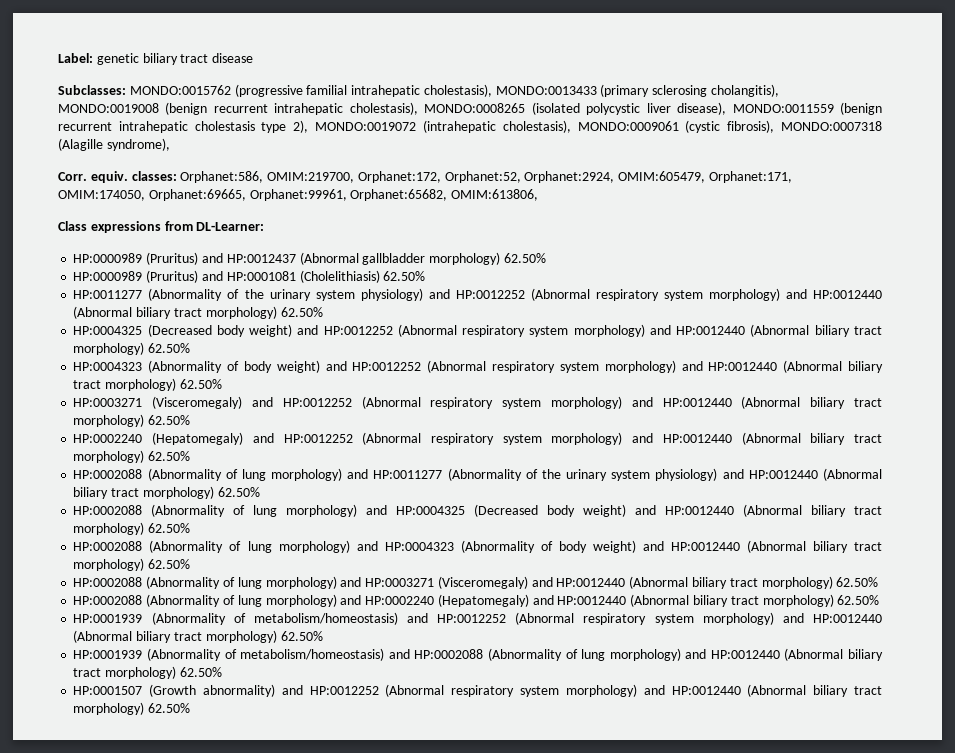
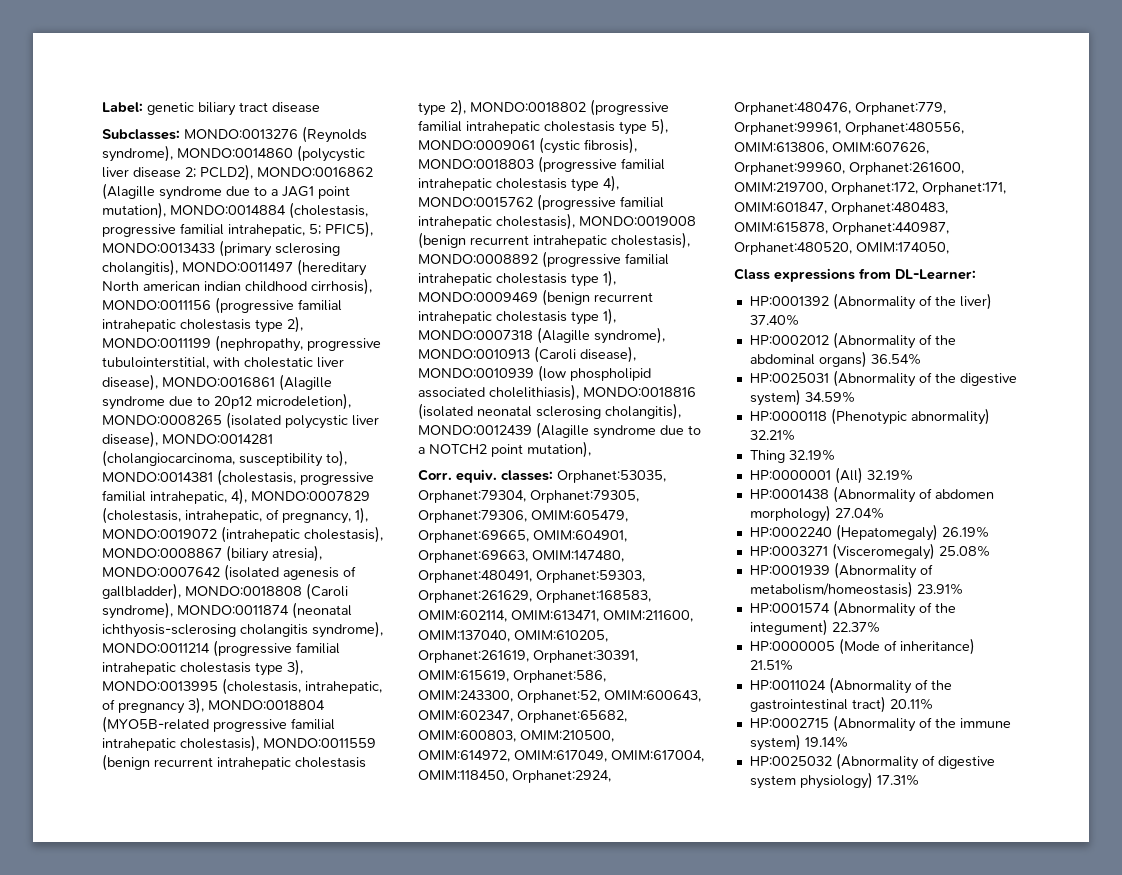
[129,84,780,97] [58,102,418,115] MONDO:0015762 (progressive familial intrahepatic cholestasis), MONDO:0013433 (primary sclerosing cholangitis), MONDO:0019008 (benign recurrent intrahepatic cholestasis), -> [184,126,367,143] [102,145,365,162] [102,164,373,181] [102,183,350,200] [102,202,368,219] [102,221,373,238] [102,240,340,257] [102,259,367,276] [102,278,372,295] [102,297,342,314] [102,316,303,333] [102,335,381,352] [102,357,344,369] [102,374,332,391] [102,393,351,410] MONDO:0013276 (Reynolds syndrome), MONDO:0014860 (polycystic liver disease 2; PCLD2), MONDO:0016862 (Alagille syndrome due to a JAG1 point mutation), MONDO:0014884 (cholestasis, progressive familial intrahepatic, 5; PFIC5), MONDO:0013433 (primary sclerosing cholangitis), MONDO:0011497 (hereditary North american indian childhood cirrhosis), MONDO:0011156 (progressive familial intrahepatic cholestasis type 2), MONDO:0011199 (nephropathy, progressive tubulointerstitial, with cholestatic liver disease), MONDO:0016861 (Alagille syndrome due to 20p12 microdeletion),
(727, 108) none -> [162,434,273,444] [102,450,347,467] [102,469,374,486] [102,488,370,505] [102,507,368,524] [102,526,383,543] [102,545,322,562] [102,564,356,581] [102,583,348,600] [102,602,352,619] [102,621,383,638] [102,640,340,657] [102,659,303,676] [102,678,382,695] [102,697,325,714] [102,716,335,733] [102,735,259,752] MONDO:0014281 (cholangiocarcinoma, susceptibility to), MONDO:0014381 (cholestasis, progressive familial intrahepatic, 4), MONDO:0007829 (cholestasis, intrahepatic, of pregnancy, 1), MONDO:0019072 (intrahepatic cholestasis), MONDO:0008867 (biliary atresia), MONDO:0007642 (isolated agenesis of gallbladder), MONDO:0018808 (Caroli syndrome), MONDO:0011874 (neonatal ichthyosis-sclerosing cholangitis syndrome), MONDO:0011214 (progressive familial intrahepatic cholestasis type 3), MONDO:0013995 (cholestasis, intrahepatic, of pregnancy 3), MONDO:0018804 (MYO5B-related progressive familial intrahepatic cholestasis),
[315,120,883,133] [58,138,170,151] [58,171,793,183] [58,189,539,201] [58,221,265,233] [73,252,546,265] [73,270,426,283] [73,288,882,301] [73,306,323,319] [73,324,883,337] [73,342,191,355] [73,360,883,373] [73,378,222,391] [73,396,882,409] [73,414,191,427] [73,432,883,445] [73,450,191,463] [73,468,882,481] [73,486,260,499] [73,504,882,517] [73,522,191,535] [73,540,882,553] [73,558,191,571] [73,576,879,589] [73,594,880,607] [73,612,882,625] [73,630,323,643] [73,648,884,661] [73,666,222,679] [73,684,882,697] [73,702,191,715] MONDO:0019072 (intrahepatic cholestasis), MONDO:0009061 (cystic fibrosis), MONDO:0007318 (Alagille syndrome), // Corr. equiv. classes: Orphanet:586, OMIM:219700, Orphanet:172, Orphanet:52, Orphanet:2924, OMIM:605479, Orphanet:171, OMIM:174050, Orphanet:69665, Orphanet:99961, Orphanet:65682, OMIM:613806, // Class expressions from DL-Learner: // HP:0000989 (Pruritus) and HP:0012437 (Abnormal gallbladder morphology) 62.50% // HP:0000989 (Pruritus) and HP:0001081 (Cholelithiasis) 62.50% // HP:0011277 (Abnormality of the urinary system physiology) and HP:0012252 (Abnormal respiratory system morphology) and HP:0012440 (Abnormal biliary tract morphology) 62.50% // HP:0004325 (Decreased body weight) and HP:0012252 (Abnormal respiratory system morphology) and HP:0012440 (Abnormal biliary tract morphology) 62.50% // HP:0004323 (Abnormality of body weight) and HP:0012252 (Abnormal respiratory system morphology) and HP:0012440 (Abnormal biliary tract morphology) 62.50% // HP:0003271 (Visceromegaly) and HP:0012252 (Abnormal respiratory system morphology) and HP:0012440 (Abnormal biliary tract morphology) 62.50% // HP:0002240 (Hepatomegaly) and HP:0012252 (Abnormal respiratory system morphology) and HP:0012440 (Abnormal biliary tract morphology) 62.50% // HP:0002088 (Abnormality of lung morphology) and HP:0011277 (Abnormality of the urinary system physiology) and HP:0012440 (Abnormal biliary tract morphology) 62.50% // HP:0002088 (Abnormality of lung morphology) and HP:0004325 (Decreased body weight) and HP:0012440 (Abnormal biliary tract morphology) 62.50% // HP:0002088 (Abnormality of lung morphology) and HP:0004323 (Abnormality of body weight) and HP:0012440 (Abnormal biliary tract morphology) 62.50% // HP:0002088 (Abnormality of lung morphology) and HP:0003271 (Visceromegaly) and HP:0012440 (Abnormal biliary tract morphology) 62.50% // HP:0002088 (Abnormality of lung morphology) and HP:0002240 (Hepatomegaly) and HP:0012440 (Abnormal biliary tract morphology) 62.50% // HP:0001939 (Abnormality of metabolism/homeostasis) and HP:0012252 (Abnormal respiratory system morphology) and HP:0012440 (Abnormal biliary tract morphology) 62.50% // HP:0001939 (Abnormality of metabolism/homeostasis) and HP:0002088 (Abnormality of lung morphology) and HP:0012440 (Abnormal biliary tract morphology) 62.50% // HP:0001507 (Growth abnormality) and HP:0012252 (Abnormal respiratory system morphology) and HP:0012440 (Abnormal biliary tract morphology) 62.50% -> [470,99,669,116] [418,118,668,135] [418,137,637,154] [418,156,665,173] [418,175,619,192] [418,194,664,211] [418,213,696,230] [418,232,690,249] [418,251,669,268] [418,270,616,287] [418,289,653,306] [418,308,616,325] [418,327,665,344] [418,346,636,363] [418,365,651,382] [418,384,696,401] [418,403,681,420] [418,422,701,439] [418,441,591,458] [418,469,666,483] [418,490,639,503] [418,510,628,523] [418,530,627,543] [418,550,624,563] [418,570,645,583] [418,590,651,603] [418,610,693,622] [418,630,608,642] [418,650,638,663] [418,670,606,683] [418,690,701,703] [418,710,627,723] [418,730,614,742] [418,750,704,762] [418,770,611,783] [734,102,946,115] [734,122,964,135] [734,142,929,154] [734,162,964,175] [734,182,1006,195] [734,202,948,215] [734,222,949,235] [734,242,949,255] [734,268,976,282] [749,293,992,310] [749,314,799,326] [749,332,956,349] [749,351,921,368] [749,370,1017,387] [749,389,855,406] [749,408,990,425] [749,429,795,441] [749,449,835,463] [749,467,913,484] [749,486,994,503] [749,505,884,522] [749,524,989,541] [749,543,990,560] [749,562,933,579] [749,581,963,598] [749,600,956,617] [749,619,880,636] [749,638,975,655] [749,659,793,671] [749,677,952,694] [749,696,933,713] [749,715,1011,732] [749,734,848,751] [749,753,995,770] [749,772,919,789] MONDO:0018802 (progressive familial intrahepatic cholestasis type 5), MONDO:0009061 (cystic fibrosis), MONDO:0018803 (progressive familial intrahepatic cholestasis type 4), MONDO:0015762 (progressive familial intrahepatic cholestasis), MONDO:0019008 (benign recurrent intrahepatic cholestasis), MONDO:0008892 (progressive familial intrahepatic cholestasis type 1), MONDO:0009469 (benign recurrent intrahepatic cholestasis type 1), MONDO:0007318 (Alagille syndrome), MONDO:0010913 (Caroli disease), MONDO:0010939 (low phospholipid associated cholelithiasis), MONDO:0018816 (isolated neonatal sclerosing cholangitis), MONDO:0012439 (Alagille syndrome due to a NOTCH2 point mutation), // Corr. equiv. classes: Orphanet:53035, Orphanet:79304, Orphanet:79305, Orphanet:79306, OMIM:605479, Orphanet:69665, OMIM:604901, Orphanet:69663, OMIM:147480, Orphanet:480491, Orphanet:59303, Orphanet:261629, Orphanet:168583, OMIM:602114, OMIM:613471, OMIM:211600, OMIM:137040, OMIM:610205, Orphanet:261619, Orphanet:30391, OMIM:615619, Orphanet:586, OMIM:243300, Orphanet:52, OMIM:600643, OMIM:602347, Orphanet:65682, OMIM:600803, OMIM:210500, OMIM:614972, OMIM:617049, OMIM:617004, OMIM:118450, Orphanet:2924, Orphanet:480476, Orphanet:779, Orphanet:99961, Orphanet:480556, OMIM:613806, OMIM:607626, Orphanet:99960, Orphanet:261600, OMIM:219700, Orphanet:172, Orphanet:171, OMIM:601847, Orphanet:480483, OMIM:615878, Orphanet:440987, Orphanet:480520, OMIM:174050, // Class expressions from DL-Learner: // HP:0001392 (Abnormality of the liver) 37.40% // HP:0002012 (Abnormality of the abdominal organs) 36.54% // HP:0025031 (Abnormality of the digestive system) 34.59% // HP:0000118 (Phenotypic abnormality) 32.21% // Thing 32.19% // HP:0000001 (All) 32.19% // HP:0001438 (Abnormality of abdomen morphology) 27.04% // HP:0002240 (Hepatomegaly) 26.19% // HP:0003271 (Visceromegaly) 25.08% // HP:0001939 (Abnormality of metabolism/homeostasis) 23.91% // HP:0001574 (Abnormality of the integument) 22.37% // HP:0000005 (Mode of inheritance) 21.51% // HP:0011024 (Abnormality of the gastrointestinal tract) 20.11% // HP:0002715 (Abnormality of the immune system) 19.14% // HP:0025032 (Abnormality of digestive system physiology) 17.31%

